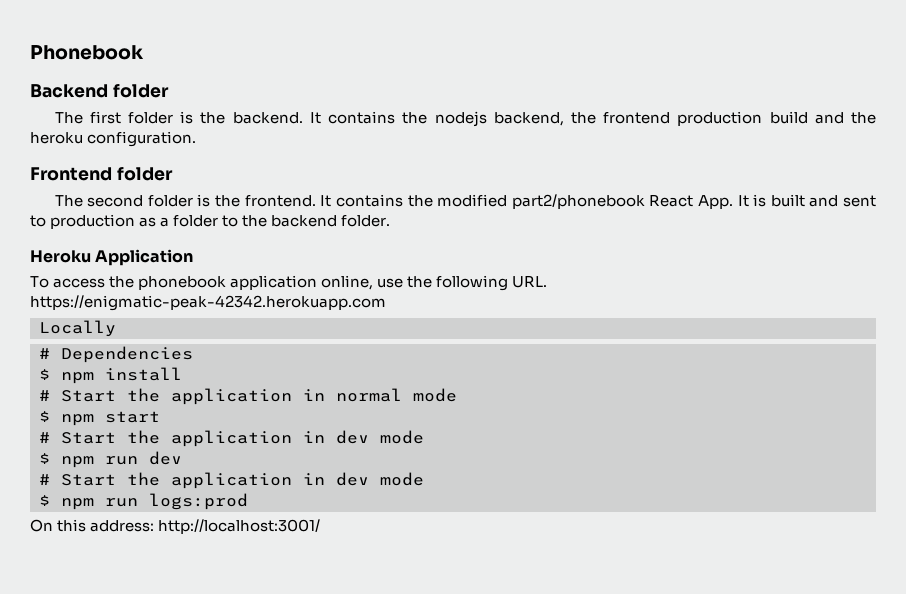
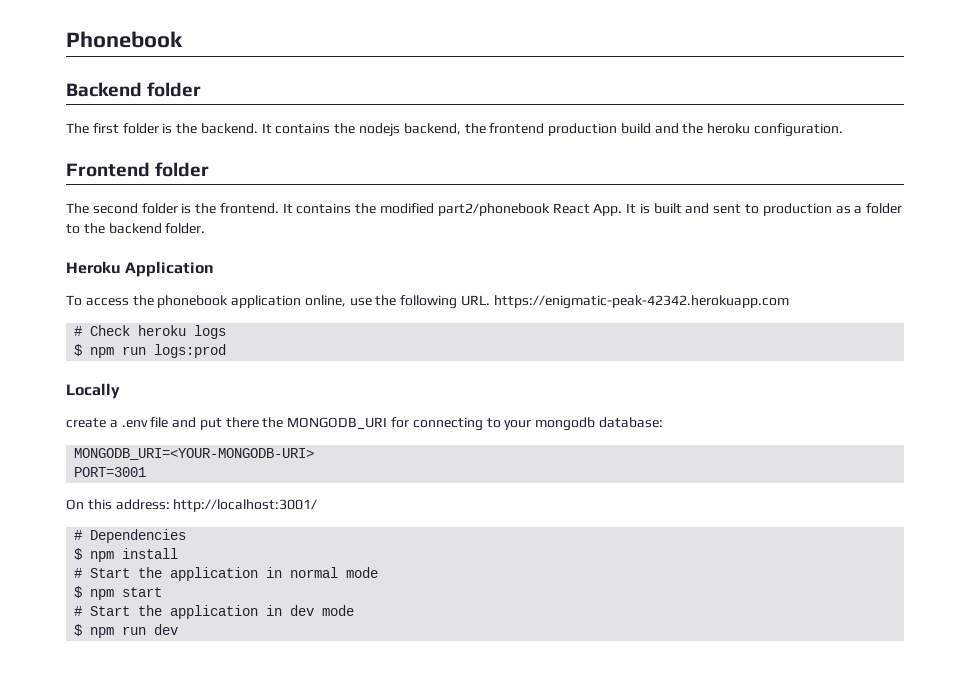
[39,320,116,337] Locally -> [74,325,227,339] [74,344,227,358] [66,383,120,399] [66,417,663,431] [74,448,315,460] [74,467,147,477] [66,499,318,512] # Check heroku logs // $ npm run logs:prod // Locally // create a .env file and put there the MONGODB_URI for connecting to your mongodb database: // MONGODB_URI=<YOUR-MONGODB-URI> // PORT=3001 // On this address: http://localhost:3001/
[39,472,424,489] [39,493,248,510] [30,519,321,534] // # Start the application in dev mode // $ npm run logs:prod // On this address: http://localhost:3001/ -> (179, 629) none

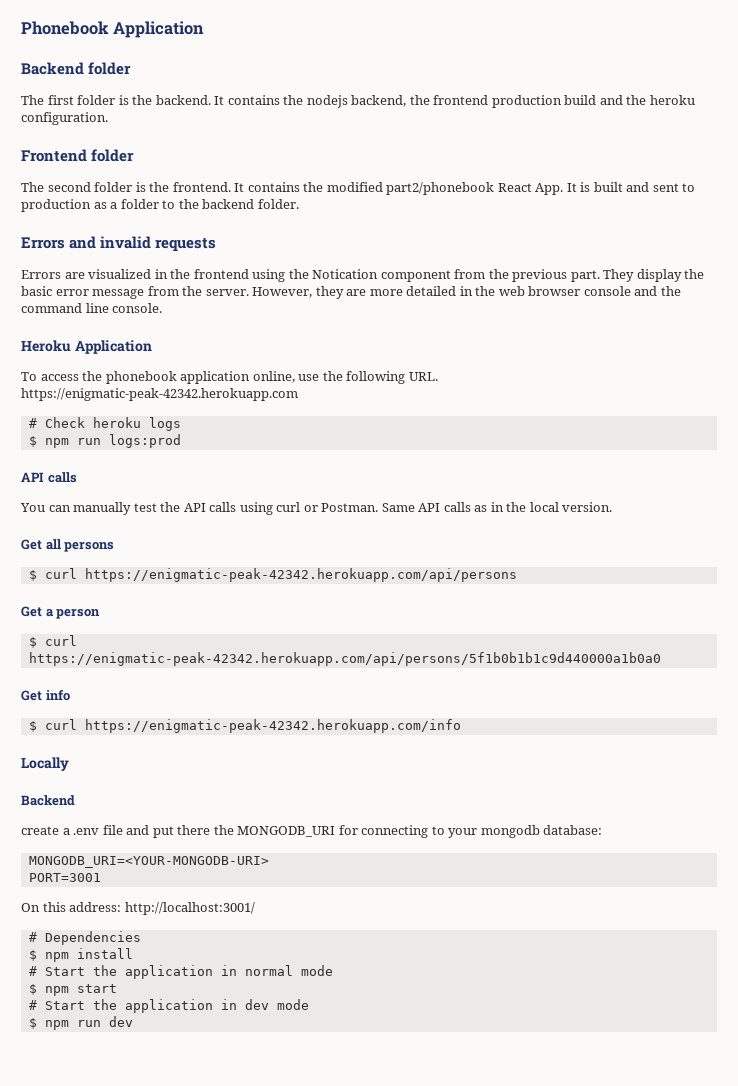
(183, 39) none -> [113,21,205,38] Application
(206, 228) none -> [21,236,217,252] [21,269,705,282] [21,286,681,299] [21,303,163,313] // Errors and invalid requests // Errors are visualized in the frontend using the Notication component from the previous part. They display the basic error message from the server. However, they are more detailed in the web browser console and the command line console.
(227, 351) none -> [21,472,77,483] [20,502,613,515] [21,539,115,552] [28,568,517,582] [21,606,101,619] [28,635,77,648] [28,652,661,666] [21,689,70,701] [28,719,461,733] // API calls // You can manually test the API calls using curl or Postman. Same API calls as in the local version. // Get all persons // $ curl https://enigmatic-peak-42342.herokuapp.com/api/persons // Get a person // $ curl https://enigmatic-peak-42342.herokuapp.com/api/persons/5f1b0b1b1c9d440000a1b0a0 // Get info // $ curl https://enigmatic-peak-42342.herokuapp.com/info
(120, 391) none -> [21,795,75,806] // Backend

